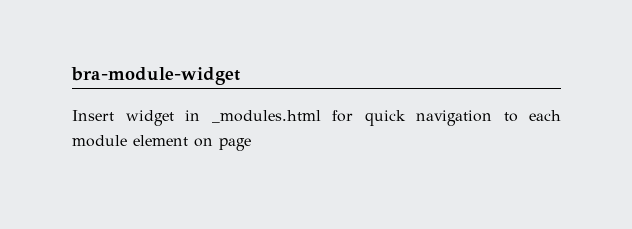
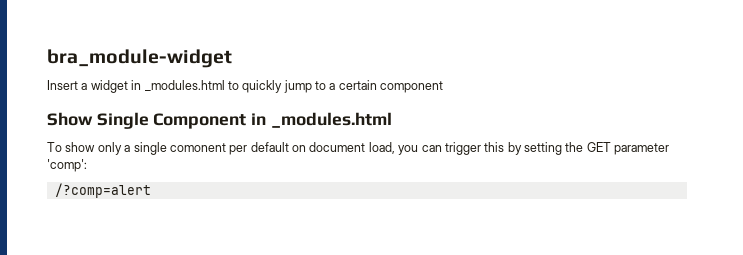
[71,67,240,85] bra-module-widget -> [47,49,232,68] bra_module-widget
(114, 115) none -> [81,83,88,90] a
[332,110,561,126] [72,135,251,151] for quick navigation to each module element on page -> [227,80,444,93] [47,112,392,129] [47,142,670,155] [47,159,87,172] [54,183,151,198] to quickly jump to a certain component // Show Single Component in _modules.html // To show only a single comonent per default on document load, you can trigger this by setting the GET parameter 'comp': // /?comp=alert

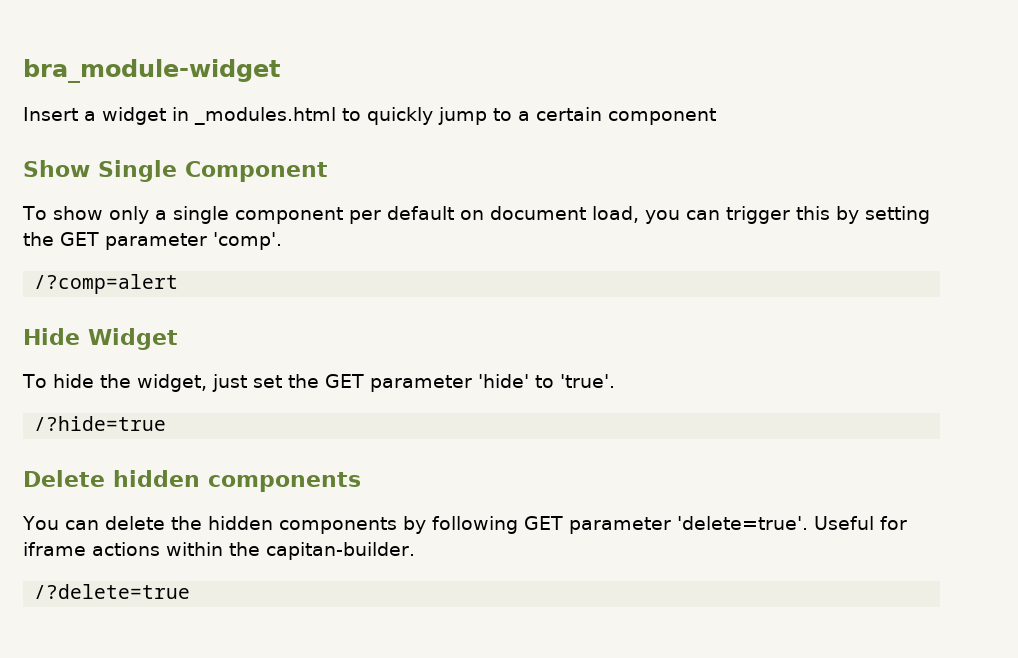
[251,112,392,128] in _modules.html -> (328, 171) none
[169,143,226,152] comonent -> [234,207,343,224] component
[47,159,87,172] 'comp': -> [213,232,282,250] 'comp'.
(151, 190) none -> [23,328,178,350] [22,374,615,392] [34,416,167,431] [23,470,361,492] [22,516,907,534] [23,542,415,560] [34,584,191,599] // Hide Widget // To hide the widget, just set the GET parameter 'hide' to 'true'. // /?hide=true // Delete hidden components // You can delete the hidden components by following GET parameter 'delete=true'. Useful for iframe actions within the capitan-builder. // /?delete=true

